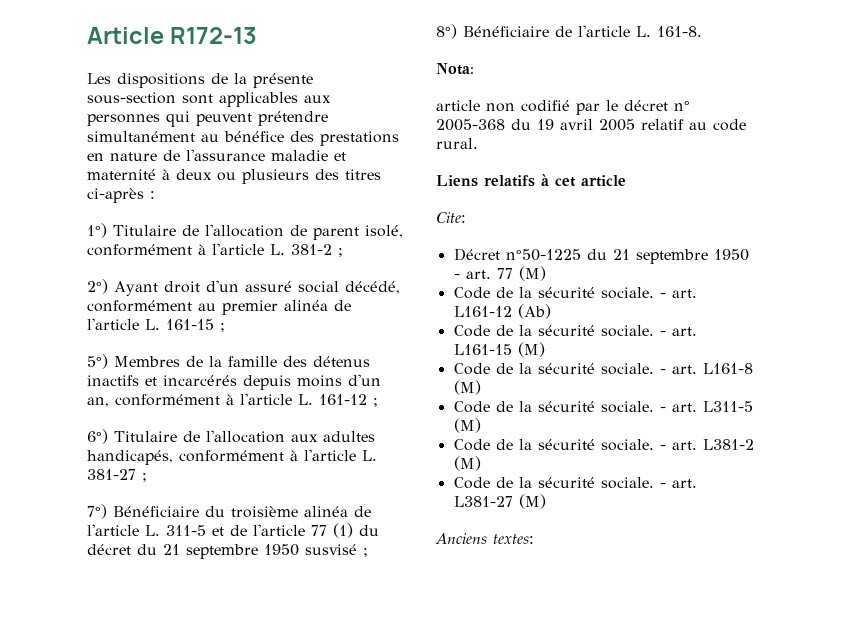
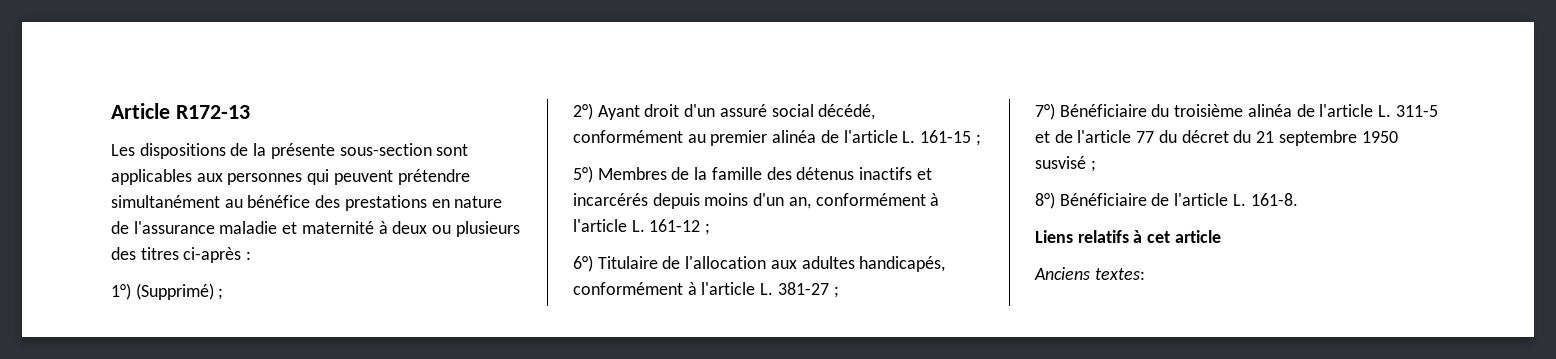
[113,224,403,240] [87,243,332,256] Titulaire de l'allocation de parent isolé, conformément à l'article L. 381-2 -> [135,283,214,300] (Supprimé)
[333,523,353,538] (1) -> (1155, 137) none
[436,63,474,75] [436,100,690,115] [436,119,746,131] [436,138,478,149] // Nota: // article non codifié par le décret n° 2005-368 du 19 avril 2005 relatif au code rural. -> (1298, 199) none
[436,212,466,223] [453,248,749,264] [453,266,546,281] [453,287,697,299] [453,304,551,319] [453,325,697,337] [453,342,545,357] [453,363,753,375] [453,380,481,395] [453,401,753,413] [453,418,481,433] [453,439,754,451] [453,456,481,471] [453,477,697,489] [453,494,546,509] // Cite: // Décret n°50-1225 du 21 septembre 1950 - art. 77 (M) // Code de la sécurité sociale. - art. L161-12 (Ab) // Code de la sécurité sociale. - art. L161-15 (M) // Code de la sécurité sociale. - art. L161-8 (M) // Code de la sécurité sociale. - art. L311-5 (M) // Code de la sécurité sociale. - art. L381-2 (M) // Code de la sécurité sociale. - art. L381-27 (M) -> (1221, 236) none

